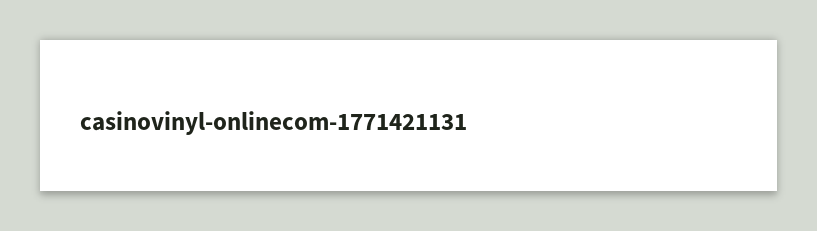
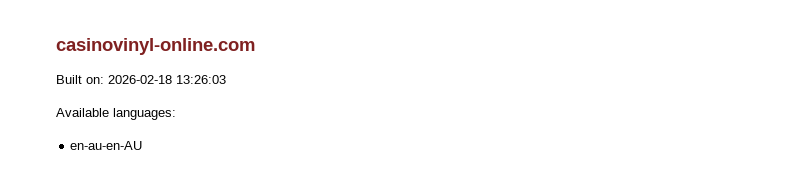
[80,111,467,135] casinovinyl-onlinecom-1771421131 -> [56,38,255,55] [56,75,226,84] [56,108,176,120] [70,141,143,150] casinovinyl-online.com // Built on: 2026-02-18 13:26:03 // Available languages: // en-au-en-AU

